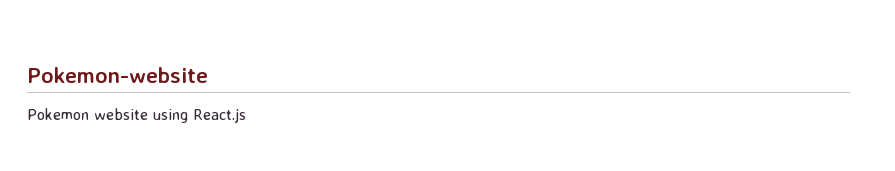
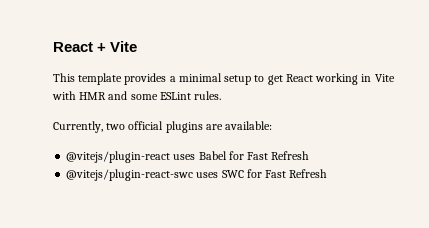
[27,67,208,83] [27,108,246,123] Pokemon-website // Pokemon website using React.js -> [53,41,138,52] [53,73,395,85] [52,91,222,100] [53,121,273,133] [66,151,310,163] [66,169,328,181] React + Vite // This template provides a minimal setup to get React working in Vite with HMR and some ESLint rules. // Currently, two official plugins are available: // @vitejs/plugin-react uses Babel for Fast Refresh // @vitejs/plugin-react-swc uses SWC for Fast Refresh

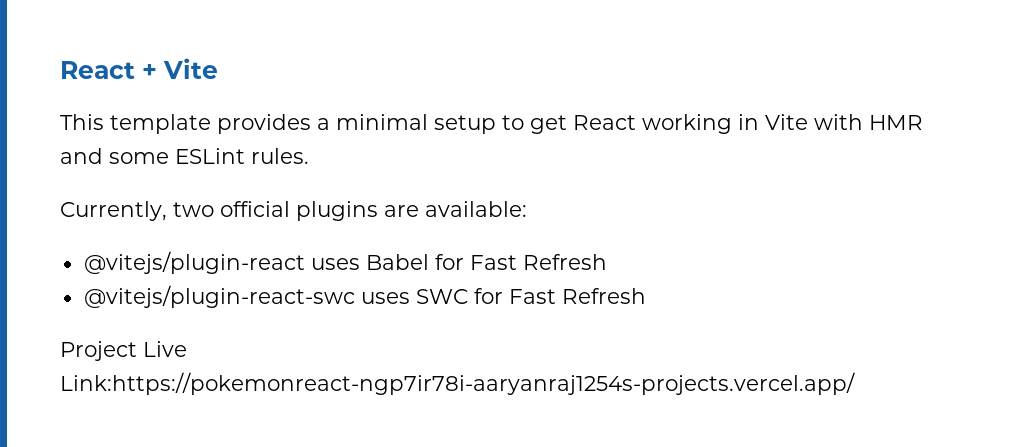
(328, 173) none -> [60,341,187,361] [60,372,855,395] // Project Live Link:https://pokemonreact-ngp7ir78i-aaryanraj1254s-projects.vercel.app/

